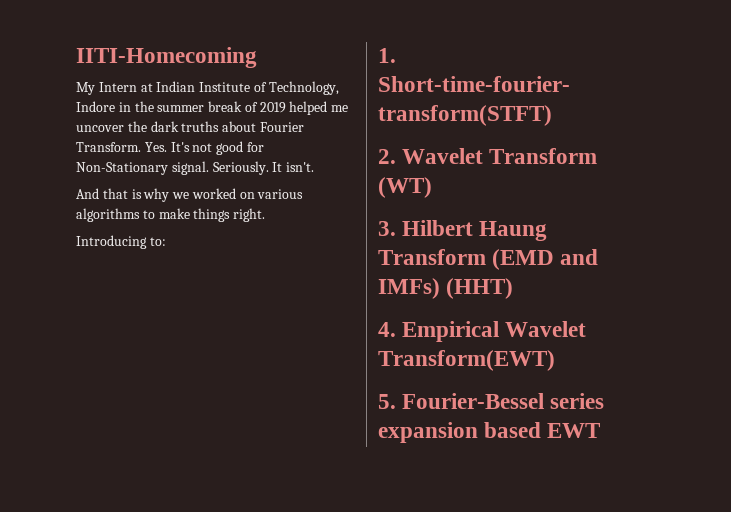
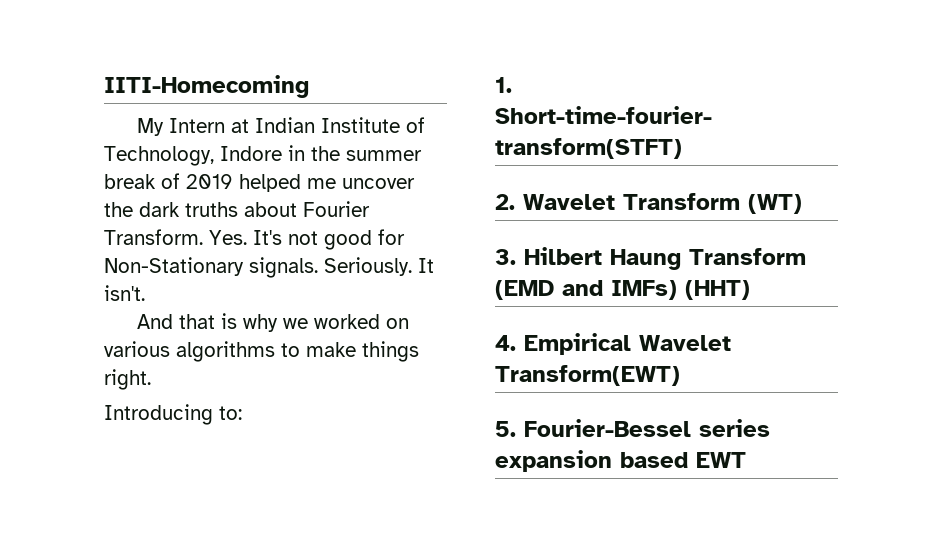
[171,161,209,175] signal. -> [249,257,318,278] signals.

